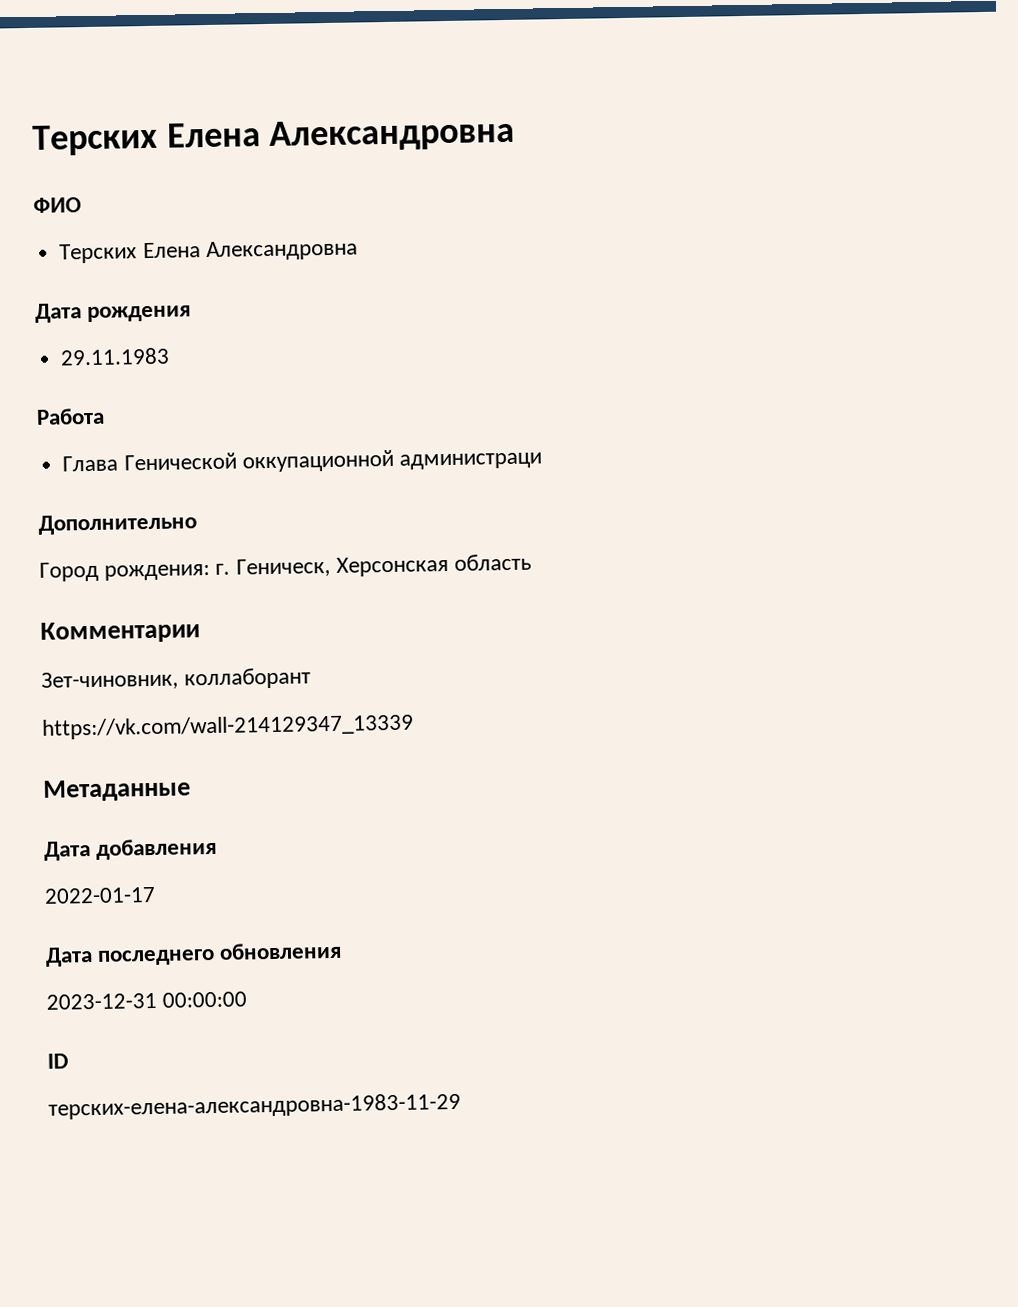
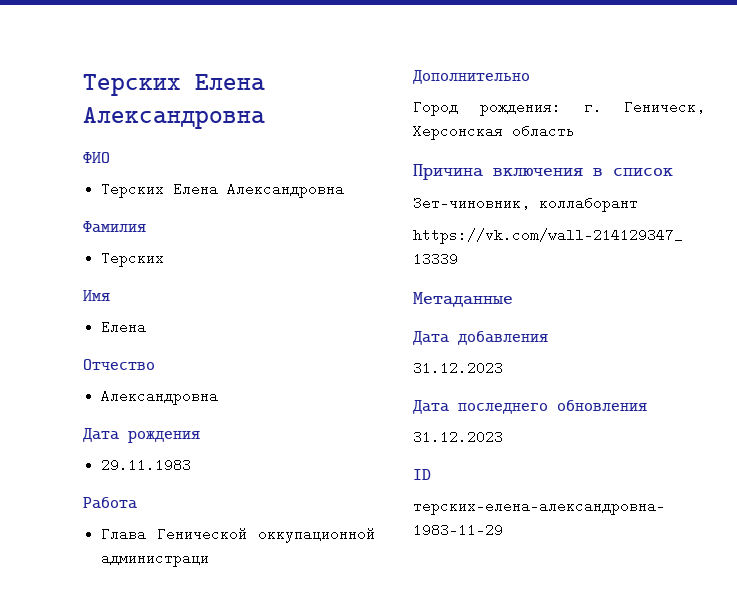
(358, 250) none -> [83,221,146,233] [101,249,165,267] [83,290,110,301] [101,318,147,335] [83,359,155,370] [101,387,219,405] // Фамилия // Терских // Имя // Елена // Отчество // Александровна
[40,620,200,644] Комментарии -> [413,164,673,180] Причина включения в список
[44,886,156,904] 2022-01-17 -> [413,361,503,375] 31.12.2023
[46,991,248,1010] 2023-12-31 00:00:00 -> [413,430,503,444] 31.12.2023

